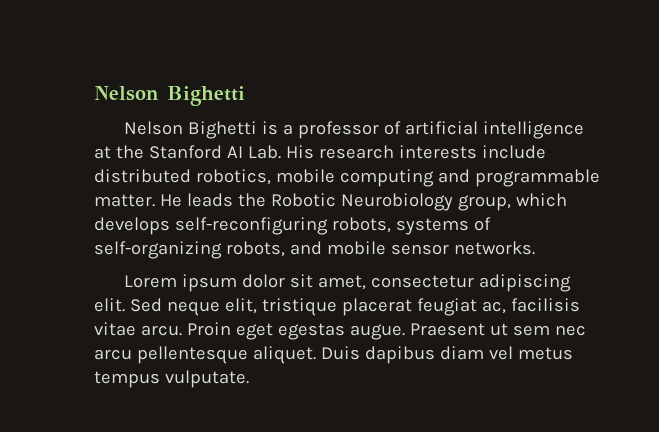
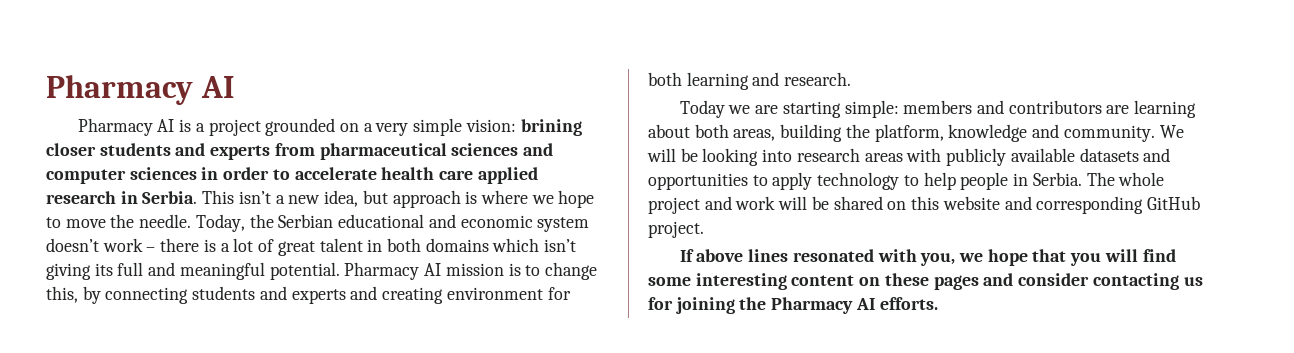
[94,86,245,106] [123,121,584,139] [94,145,546,159] [94,169,600,187] [94,193,567,211] [94,217,491,235] [94,241,535,259] [123,274,571,292] [94,298,580,316] [94,322,586,340] [94,346,573,364] [94,370,249,388] Nelson Bighetti // Nelson Bighetti is a professor of artificial intelligence at the Stanford AI Lab. His research interests include distributed robotics, mobile computing and programmable matter. He leads the Robotic Neurobiology group, which develops self-reconfiguring robots, systems of self-organizing robots, and mobile sensor networks. // Lorem ipsum dolor sit amet, consectetur adipiscing elit. Sed neque elit, tristique placerat feugiat ac, facilisis vitae arcu. Proin eget egestas augue. Praesent ut sem nec arcu pellentesque aliquet. Duis dapibus diam vel metus tempus vulputate. -> [46,75,234,105] [77,118,582,136] [46,143,554,160] [46,167,538,184] [46,190,595,208] [46,214,590,232] [46,238,577,256] [46,262,597,280] [46,286,571,304] [648,72,852,90] [679,100,1197,118] [648,124,1184,142] [647,148,1171,166] [648,172,1165,190] [648,196,1200,214] [648,221,704,238] [679,249,1176,266] [648,273,1203,290] [648,297,938,314] Pharmacy AI // Pharmacy AI is a project grounded on a very simple vision: brining closer students and experts from pharmaceutical sciences and computer sciences in order to accelerate health care applied research in Serbia. This isn’t a new idea, but approach is where we hope to move the needle. Today, the Serbian educational and economic system doesn’t work – there is a lot of great talent in both domains which isn’t giving its full and meaningful potential. Pharmacy AI mission is to change this, by connecting students and experts and creating environment for both learning and research. // Today we are starting simple: members and contributors are learning about both areas, building the platform, knowledge and community. We will be looking into research areas with publicly available datasets and opportunities to apply technology to help people in Serbia. The whole project and work will be shared on this website and corresponding GitHub project. // If above lines resonated with you, we hope that you will find some interesting content on these pages and consider contacting us for joining the Pharmacy AI efforts.

